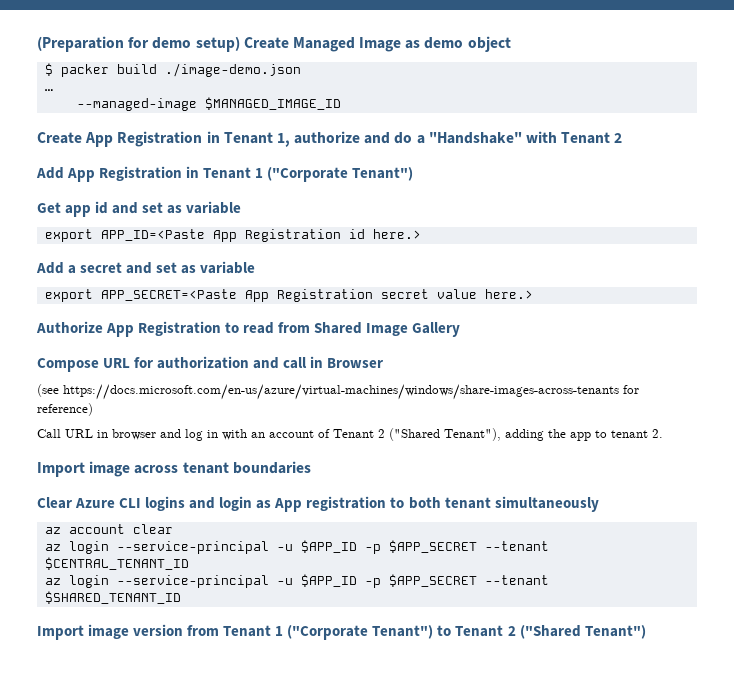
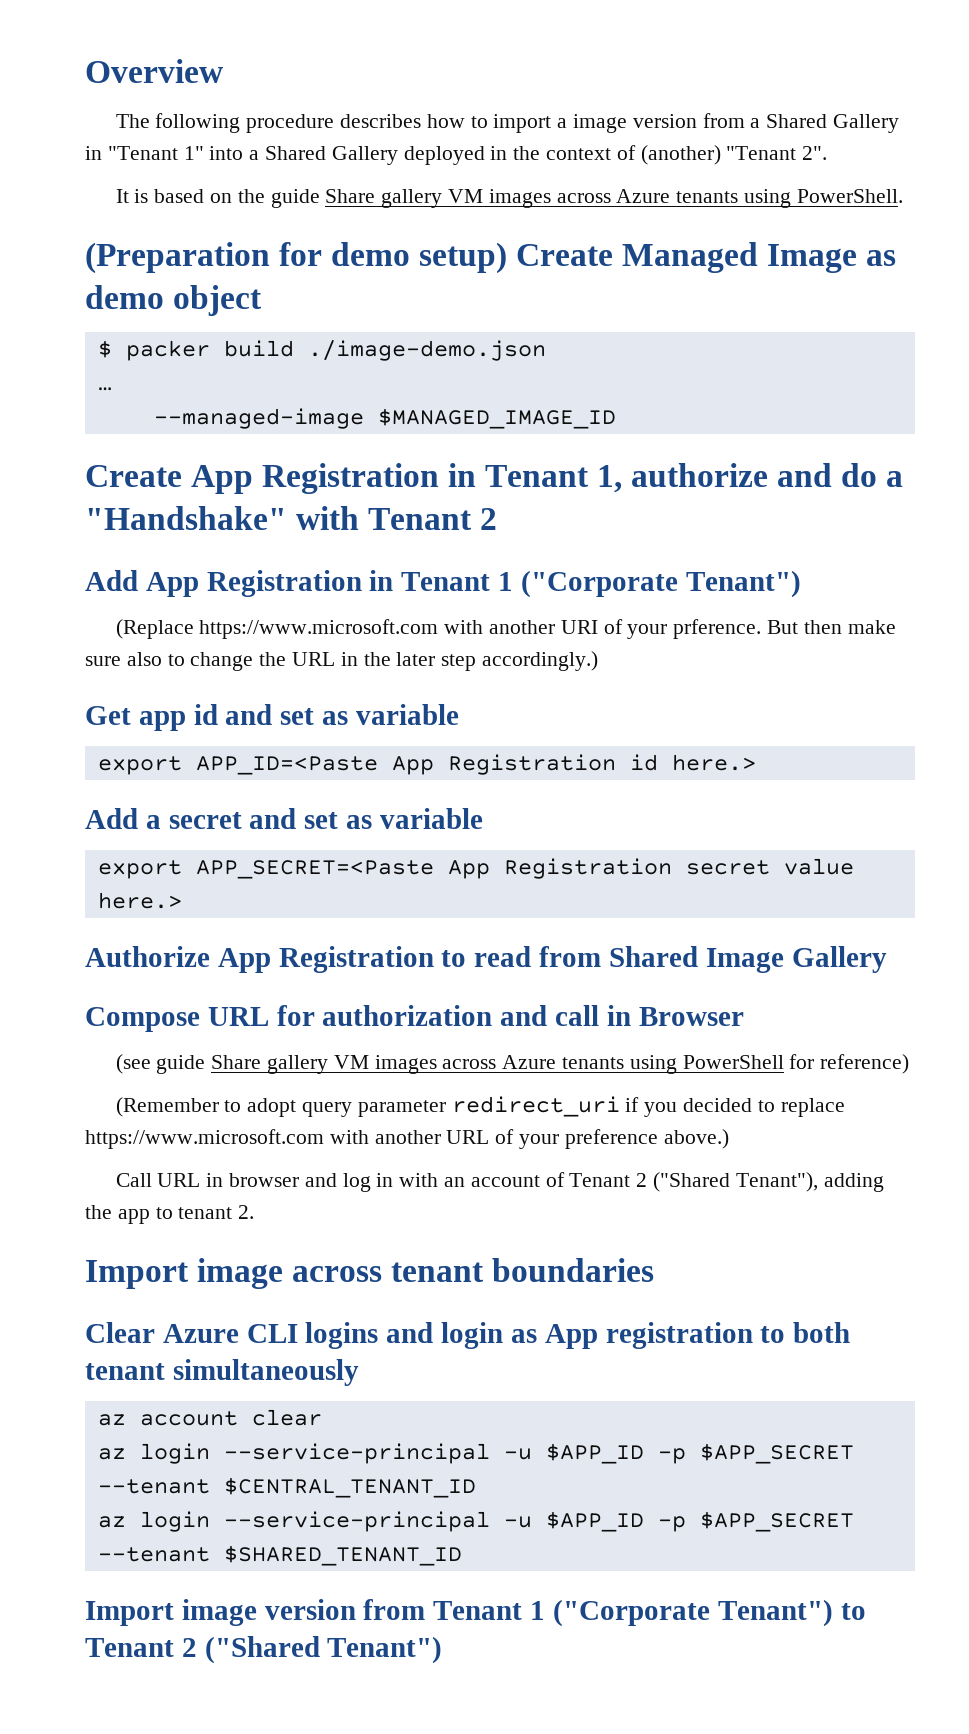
(37, 44) none -> [85,59,224,83] [115,113,900,133] [85,145,828,165] [115,189,903,208] Overview // The following procedure describes how to import a image version from a Shared Gallery in "Tenant 1" into a Shared Gallery deployed in the context of (another) "Tenant 2". // It is based on the guide Share gallery VM images across Azure tenants using PowerShell. //
(414, 174) none -> [115,619,896,639] [85,651,599,671] // (Replace https://www.microsoft.com with another URI of your prference. But then make sure also to change the URL in the later step accordingly.)
[63,384,639,400] [37,403,93,416] https://docs.microsoft.com/en-us/azure/virtual-machines/windows/share-images-across-tenants for reference) -> [156,1054,910,1074] [115,1096,845,1117] [85,1129,729,1149] guide Share gallery VM images across Azure tenants using PowerShell for reference) // (Remember to adopt query parameter redirect_uri if you decided to replace https://www.microsoft.com with another URL of your preference above.)

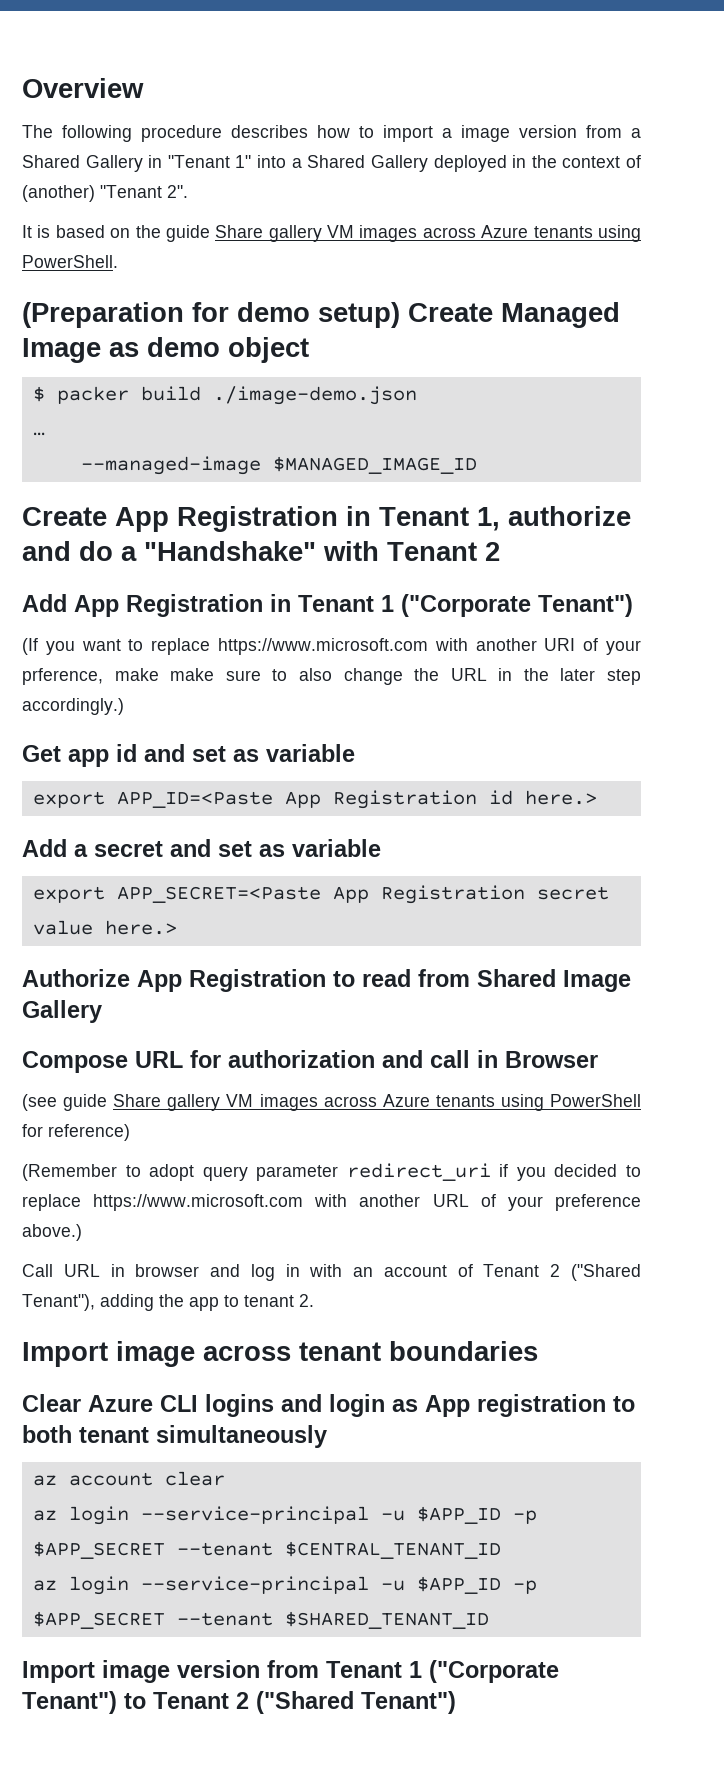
[115,619,194,639] (Replace -> [22,638,211,655] (If you want to replace
[673,619,896,639] [85,652,185,666] prference. But then make sure also to -> [22,668,332,685] prference, make make sure to also

